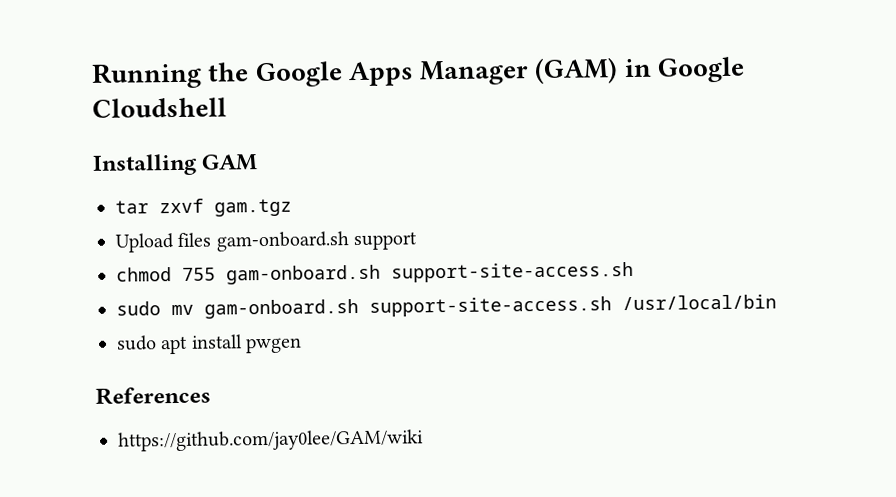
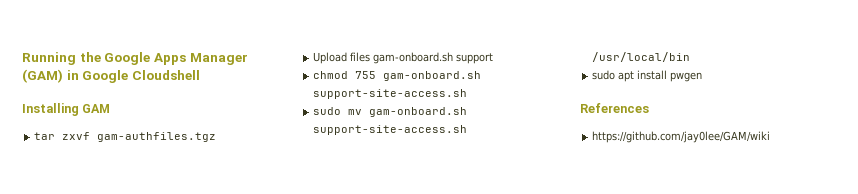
[214,198,292,217] gam.tgz -> [97,132,217,142] gam-authfiles.tgz

